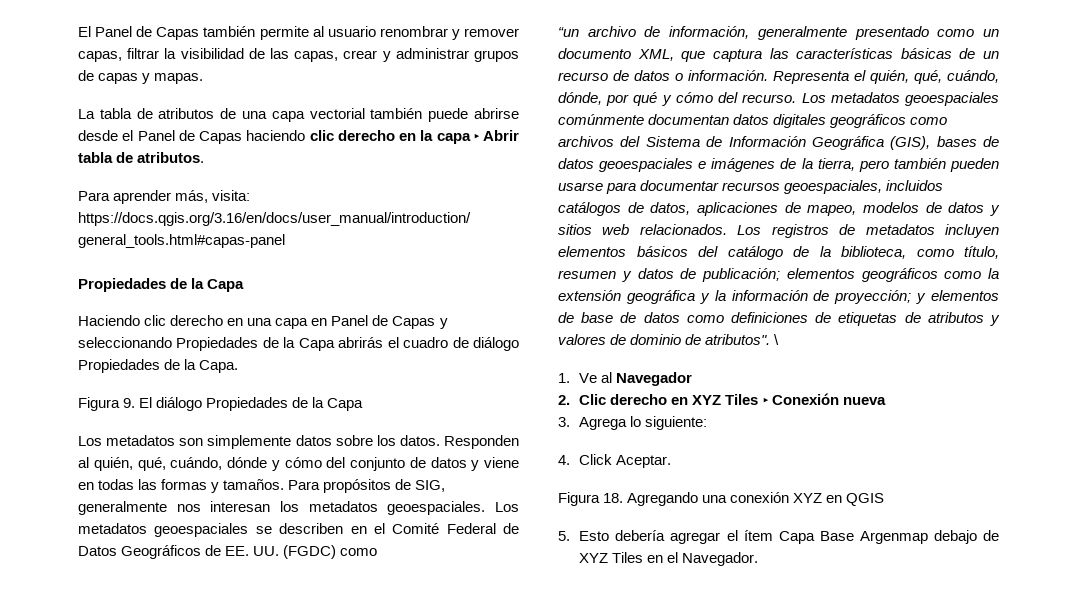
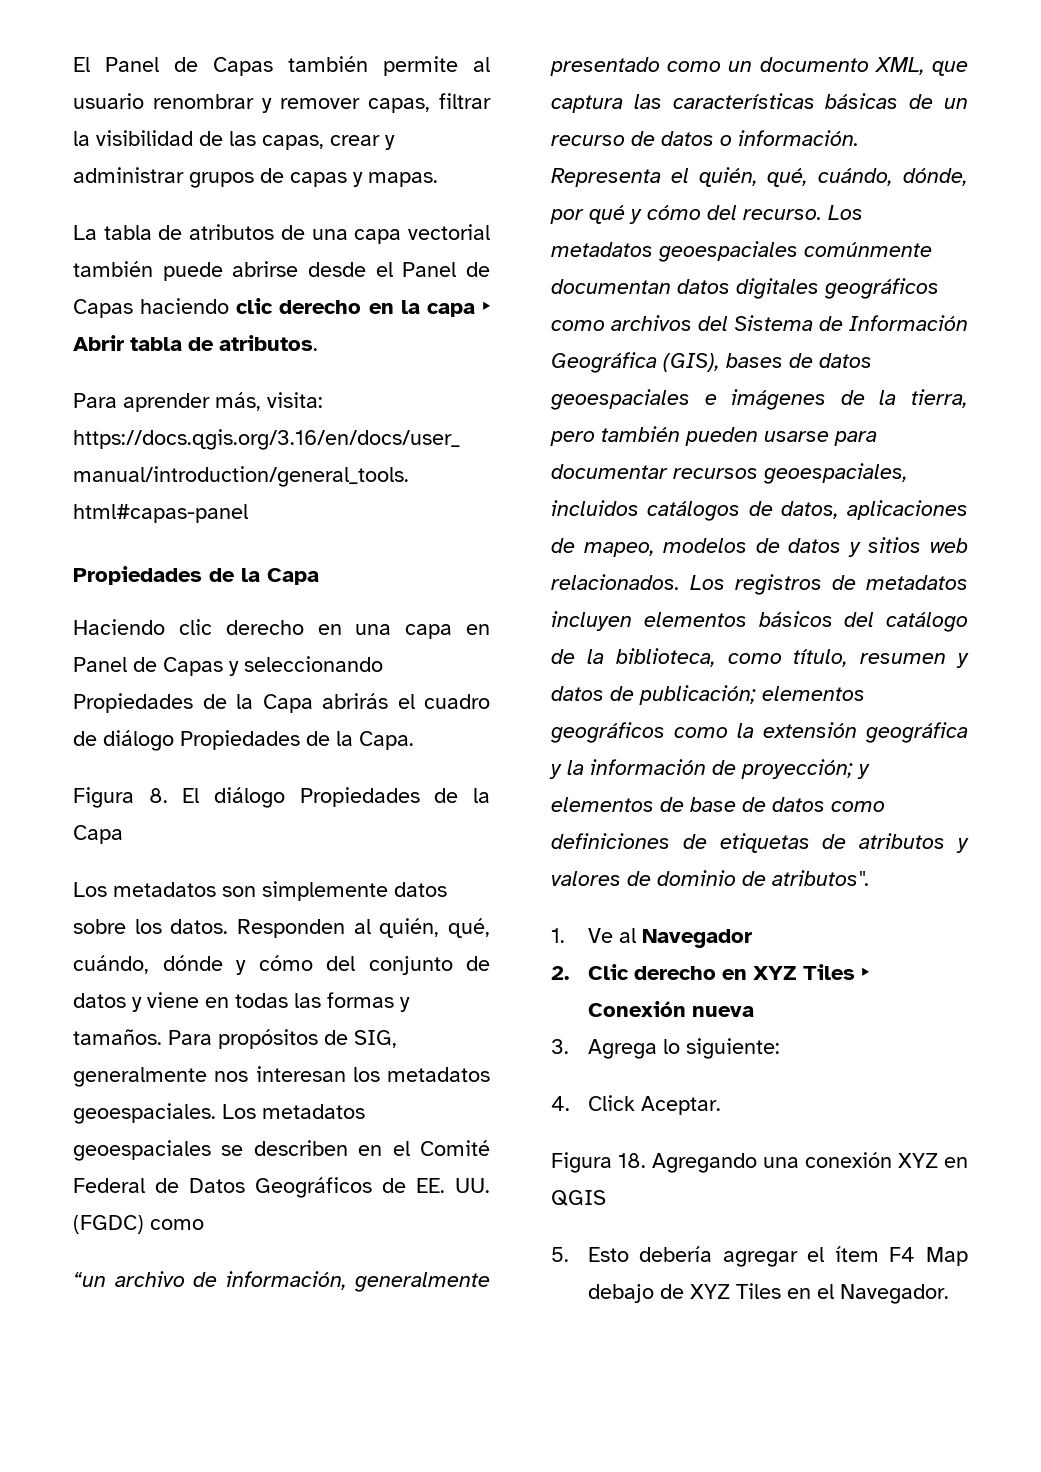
[123,398,136,408] 9. -> [148,788,168,803] 8.
[774,334,780,345] \ -> (870, 878) none
[778,531,928,544] Capa Base Argenmap -> [889,1247,968,1266] F4 Map

